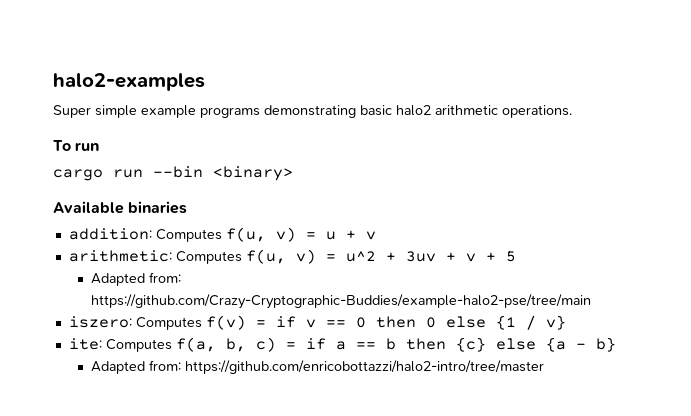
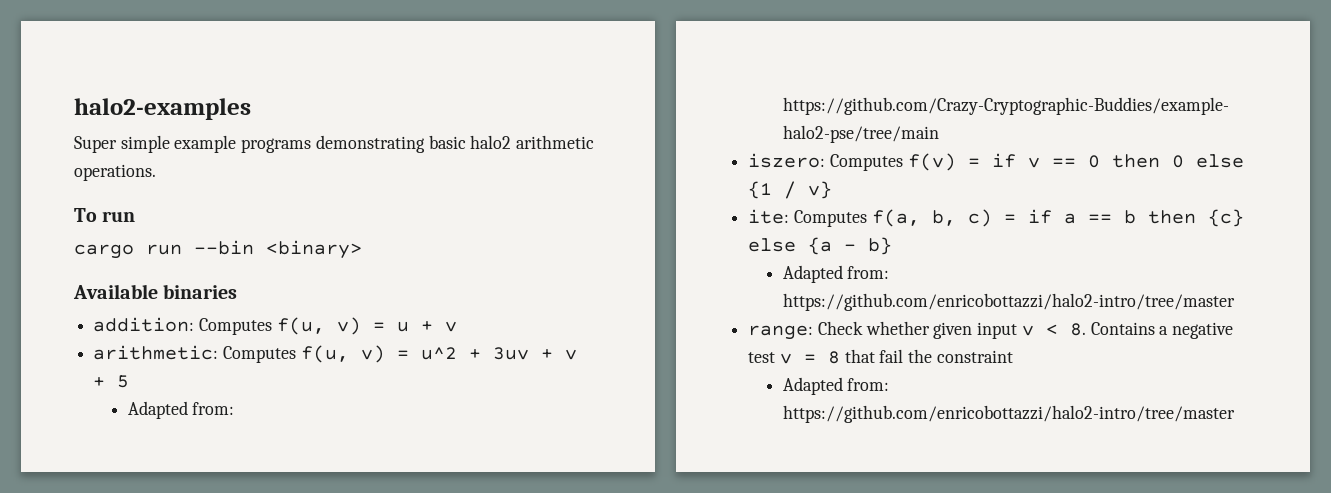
(544, 367) none -> [748,321,1234,340] [748,349,1013,364] [782,377,890,395] [782,405,1235,423] // range: Check whether given input v < 8. Contains a negative test v = 8 that fail the constraint // Adapted from: https://github.com/enricobottazzi/halo2-intro/tree/master

